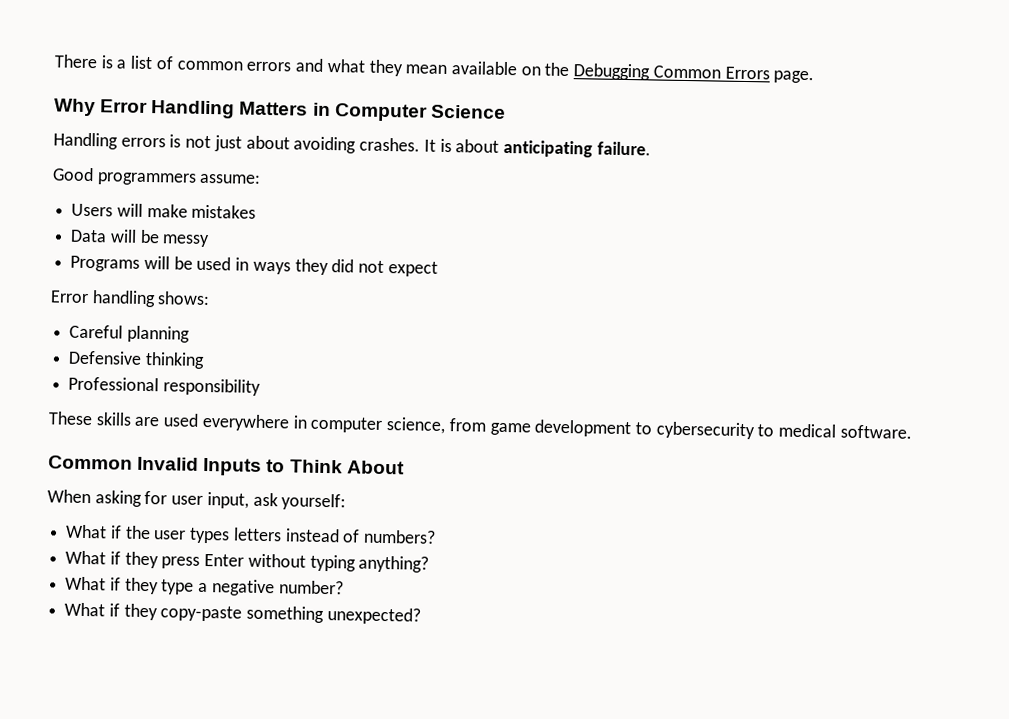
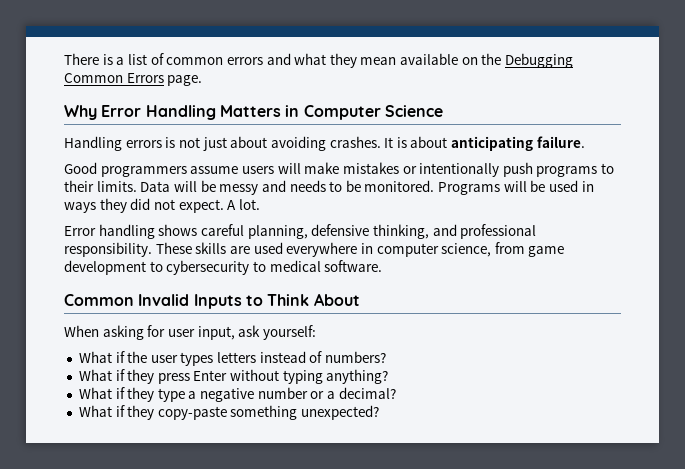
[199,173,262,184] [71,203,114,217] assume: // Users -> [190,166,274,174] assume users
(257, 211) // -> [402,162,615,177] [64,180,137,192] or intentionally push programs to their limits.
(211, 241) // -> [261,180,435,192] and needs to be monitored.
[387,261,438,277] expect -> [178,199,260,213] expect. A lot.
[157,291,211,306] [69,324,190,343] [68,350,205,369] [68,376,261,396] shows: // Careful planning // Defensive thinking // Professional responsibility // -> [158,224,537,239] [64,242,152,257] shows careful planning, defensive thinking, and professional responsibility.
[278,580,344,595] number? -> [257,387,396,399] number or a decimal?

